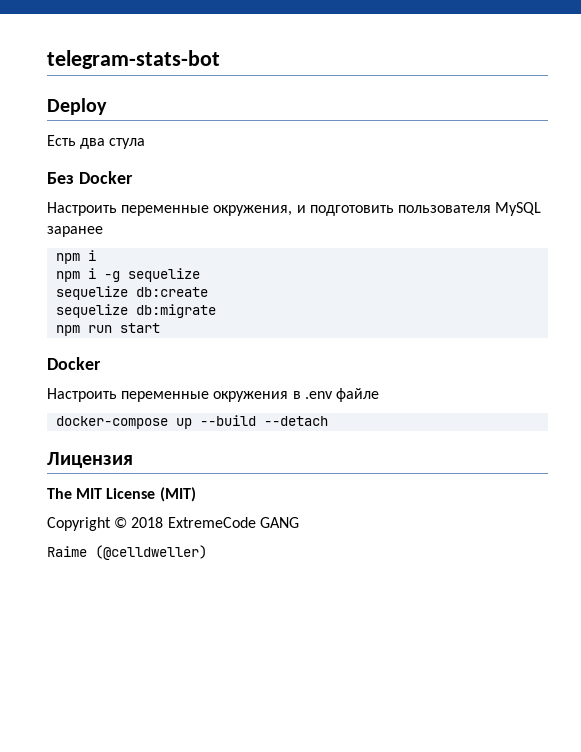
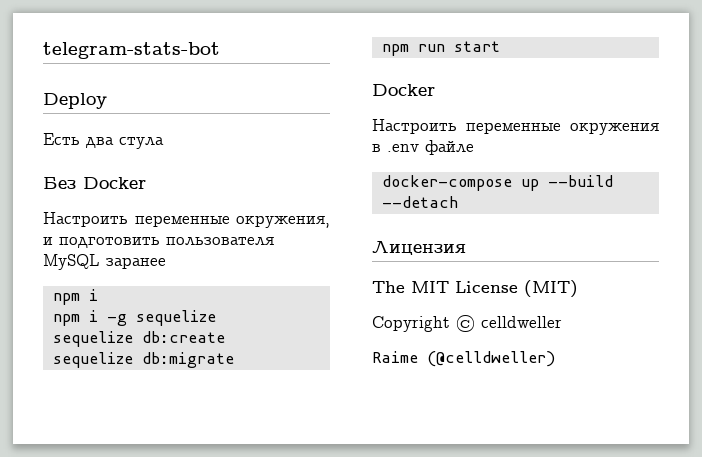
[131,517,299,528] 2018 ExtremeCode GANG -> [481,316,562,328] celldweller

